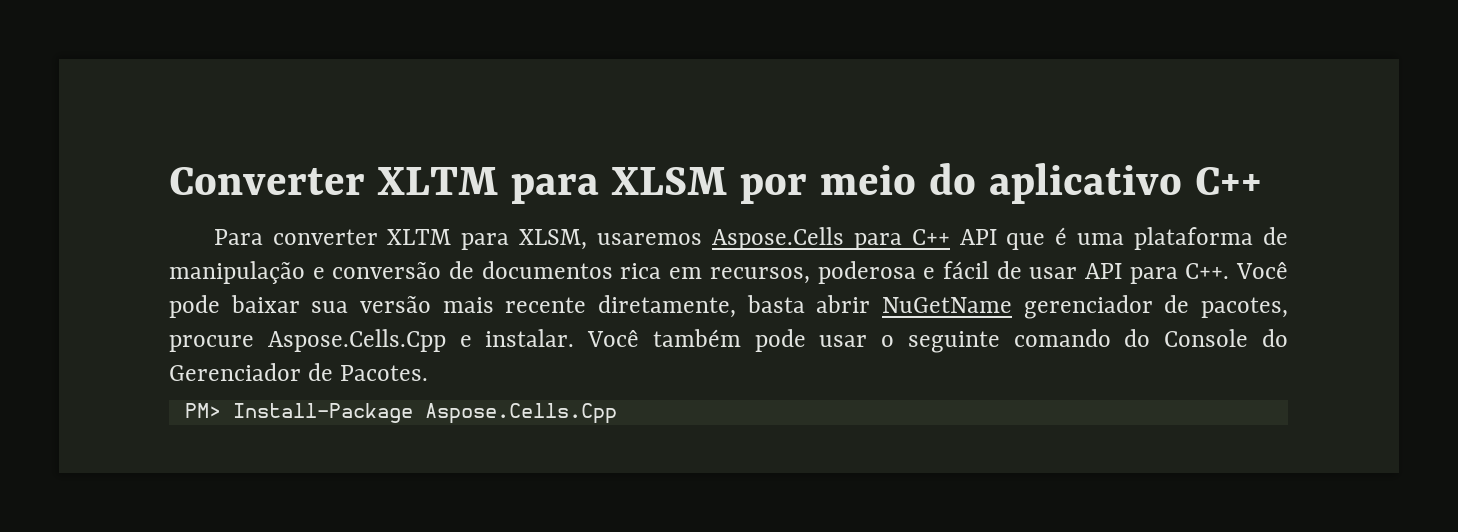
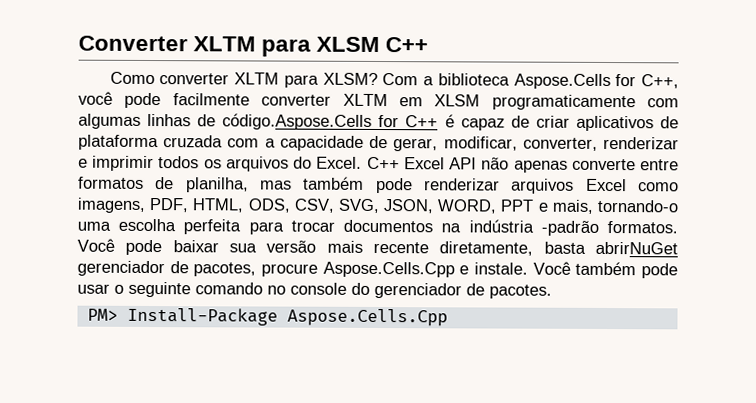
[739,163,1182,204] por meio do aplicativo -> (381, 44) none
[213,229,263,245] Para -> [109,71,155,85] Como
[519,227,1288,250] [169,261,1230,284] XLSM, usaremos Aspose.Cells para C++ API que é uma plataforma de manipulação e conversão de documentos rica em recursos, poderosa e fácil de usar API para C++. -> [322,72,679,90] [78,91,679,111] [78,113,679,132] [78,134,679,152] [78,155,679,173] [78,176,679,194] [77,197,679,214] [77,218,678,236] XLSM? Com a biblioteca Aspose.Cells for C++, você pode facilmente converter XLTM em XLSM programaticamente com algumas linhas de código.Aspose.Cells for C++ é capaz de criar aplicativos de plataforma cruzada com a capacidade de gerar, modificar, converter, renderizar e imprimir todos os arquivos do Excel. C++ Excel API não apenas converte entre formatos de planilha, mas também pode renderizar arquivos Excel como imagens, PDF, HTML, ODS, CSV, SVG, JSON, WORD, PPT e mais, tornando-o uma escolha perfeita para trocar documentos na indústria -padrão formatos.
[816,295,1012,313] abrir NuGetName -> [595,241,678,255] abrirNuGet
[485,329,575,347] instalar. -> [474,262,528,275] instale.
[1124,329,1288,347] [169,363,429,381] do Console do Gerenciador de Pacotes. -> [267,282,552,299] no console do gerenciador de pacotes.

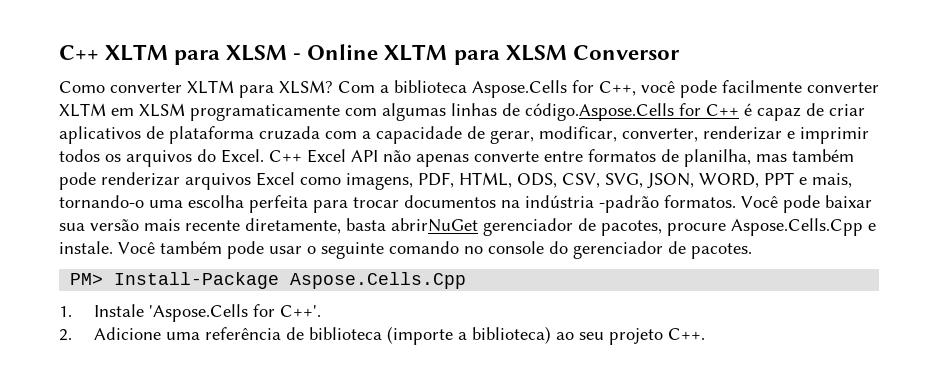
[78,35,429,57] Converter XLTM para XLSM C++ -> [59,44,680,65] C++ XLTM para XLSM - Online XLTM para XLSM Conversor
(448, 317) none -> [59,304,322,322] [59,326,706,345] // 1. Instale 'Aspose.Cells for C++'. // 2. Adicione uma referência de biblioteca (importe a biblioteca) ao seu projeto C++.

